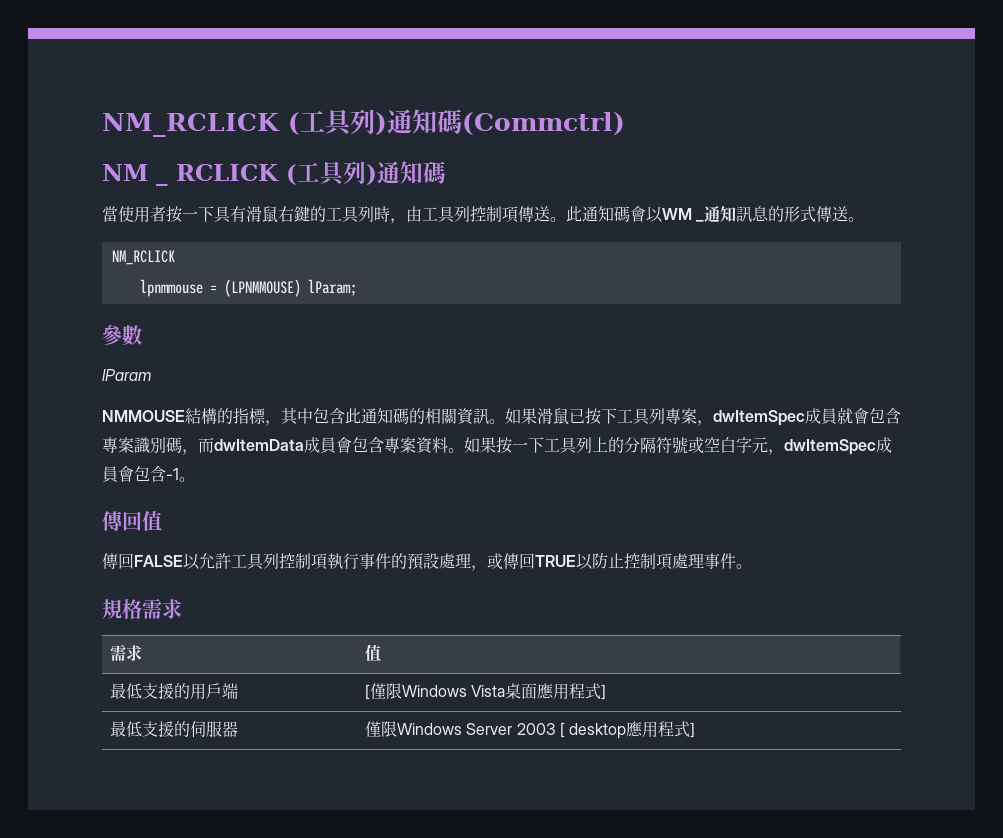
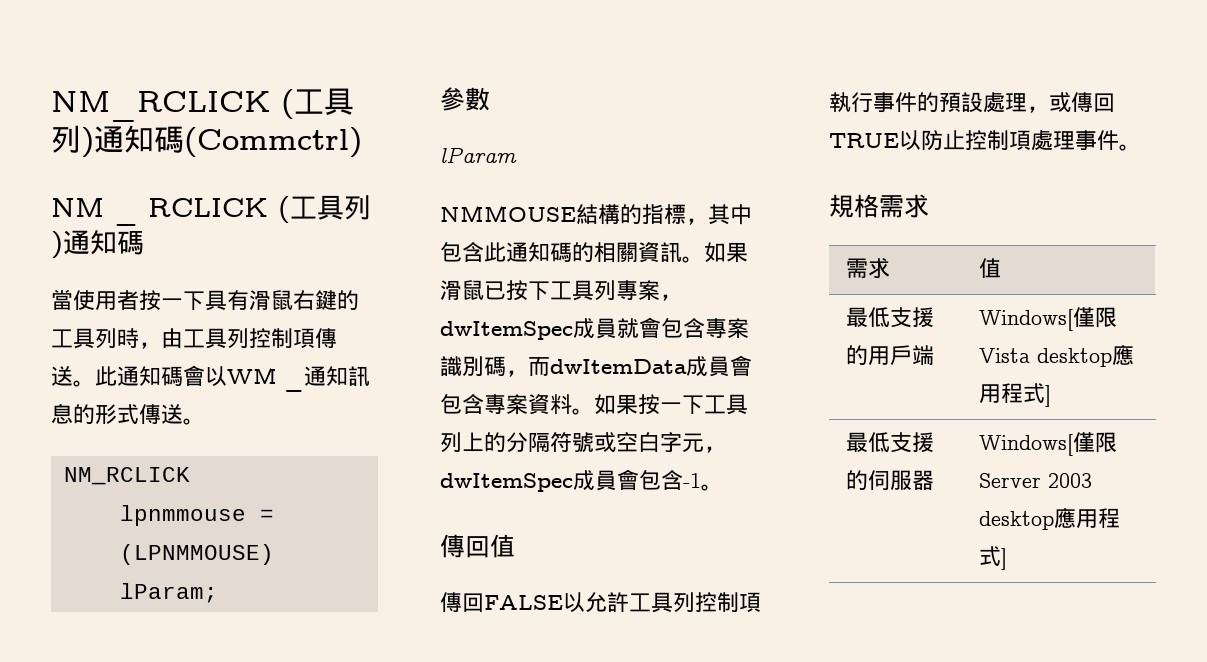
[365,683,538,700] [僅限Windows Vista桌面 -> [978,307,1117,331] [978,348,1112,367] Windows[僅限Vista desktop
[365,721,463,737] 僅限Windows -> [978,432,1117,456] Windows[僅限
[559,722,565,738] [ -> (1092, 480) none

